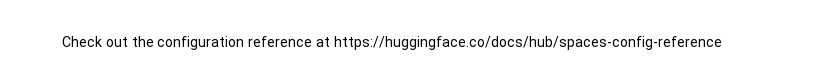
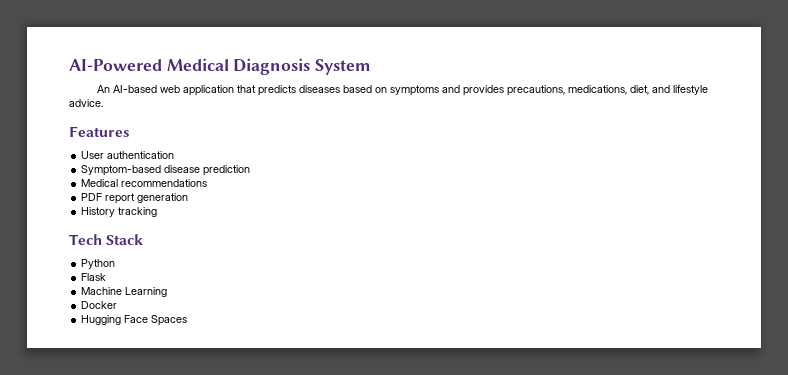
[62,36,722,50] Check out the configuration reference at https://huggingface.co/docs/hub/spaces-config-reference -> [69,58,372,75] [96,85,708,96] [69,99,103,107] [69,126,130,137] [81,151,175,159] [81,165,251,176] [81,179,208,187] [81,193,189,204] [81,207,158,217] [69,234,144,245] [81,259,116,269] [81,273,107,281] [81,287,168,297] [81,301,118,309] [81,315,188,326] AI-Powered Medical Diagnosis System // An AI-based web application that predicts diseases based on symptoms and provides precautions, medications, diet, and lifestyle advice. // Features // User authentication // Symptom-based disease prediction // Medical recommendations // PDF report generation // History tracking // Tech Stack // Python // Flask // Machine Learning // Docker // Hugging Face Spaces

